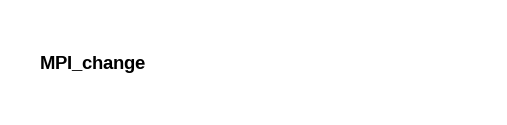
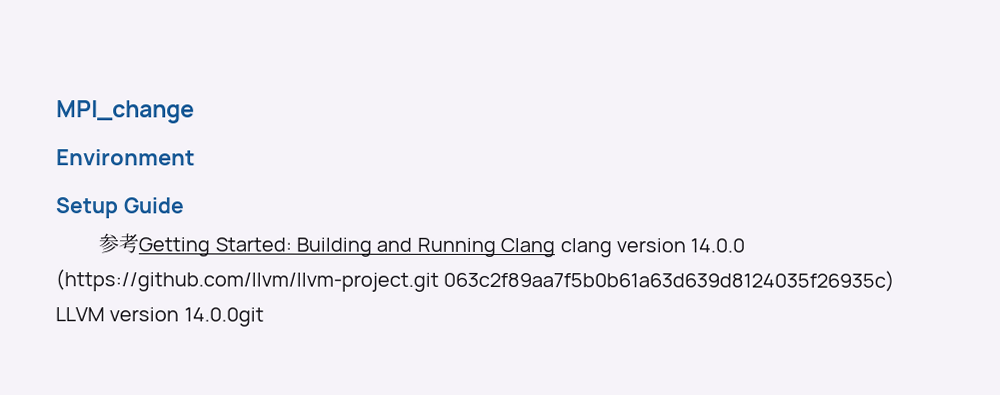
(145, 64) none -> [56,149,196,166] [55,197,184,219] [98,233,746,258] [55,269,896,292] [55,307,264,327] // Environment // Setup Guide // 参考Getting Started: Building and Running Clang clang version 14.0.0 (https://github.com/llvm/llvm-project.git 063c2f89aa7f5b0b61a63d639d8124035f26935c) LLVM version 14.0.0git

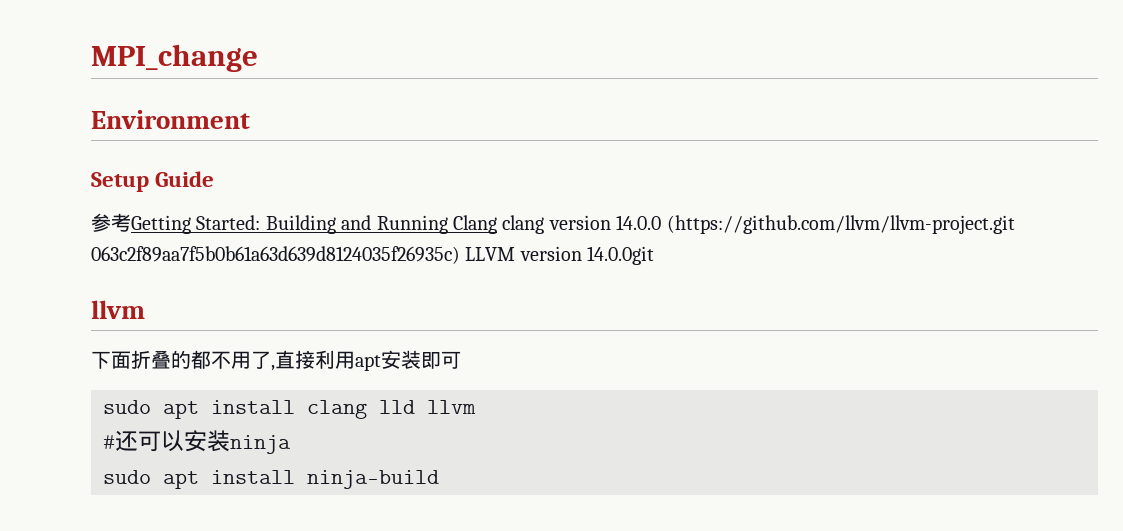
(264, 317) none -> [91,300,145,319] [91,350,461,371] [103,400,476,419] [103,430,291,454] [103,470,439,489] // llvm // 下面折叠的都不用了,直接利用apt安装即可 // sudo apt install clang lld llvm // #还可以安装ninja // sudo apt install ninja-build

